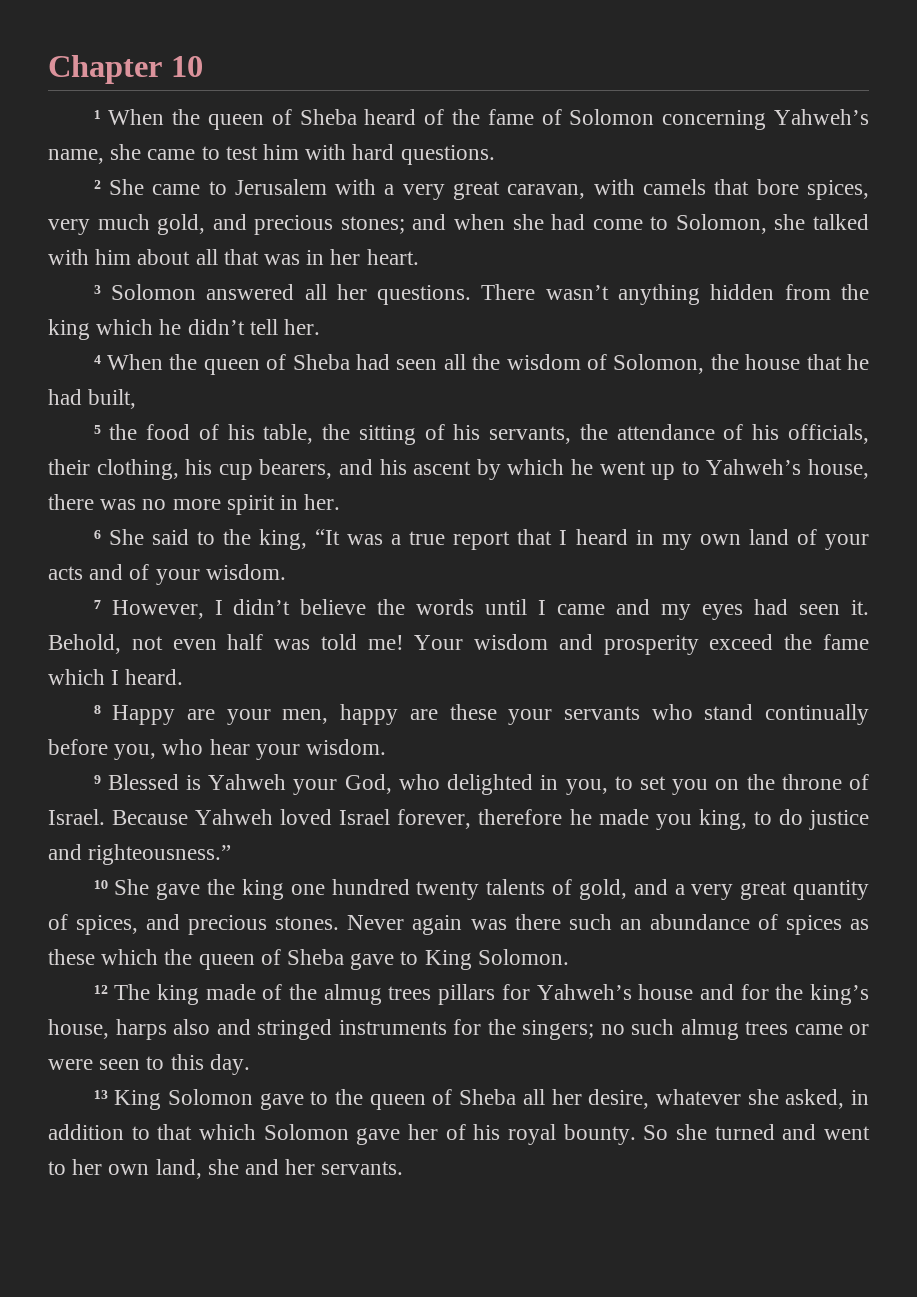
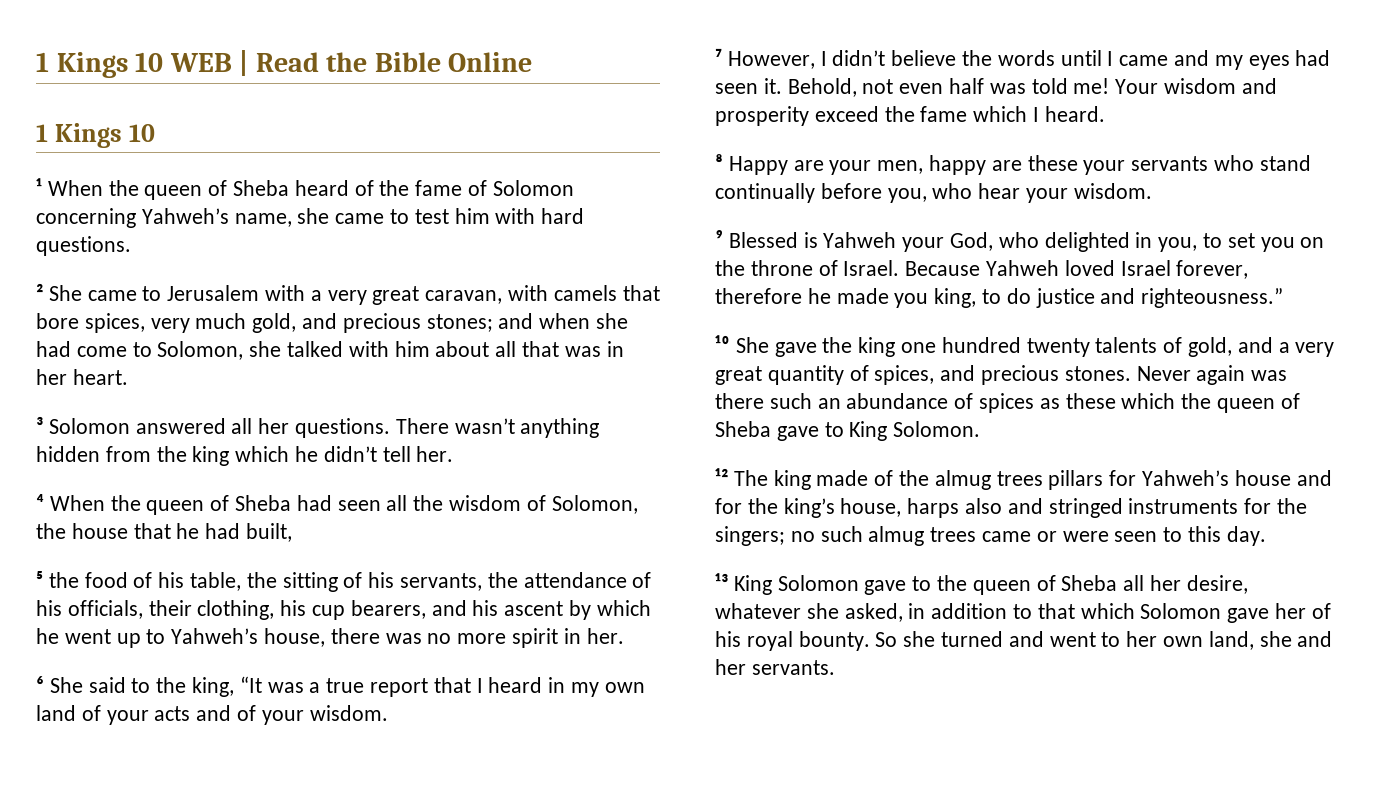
[48,55,162,84] Chapter -> [36,50,533,78] [36,123,123,148] 1 Kings 10 WEB | Read the Bible Online // 1 Kings

